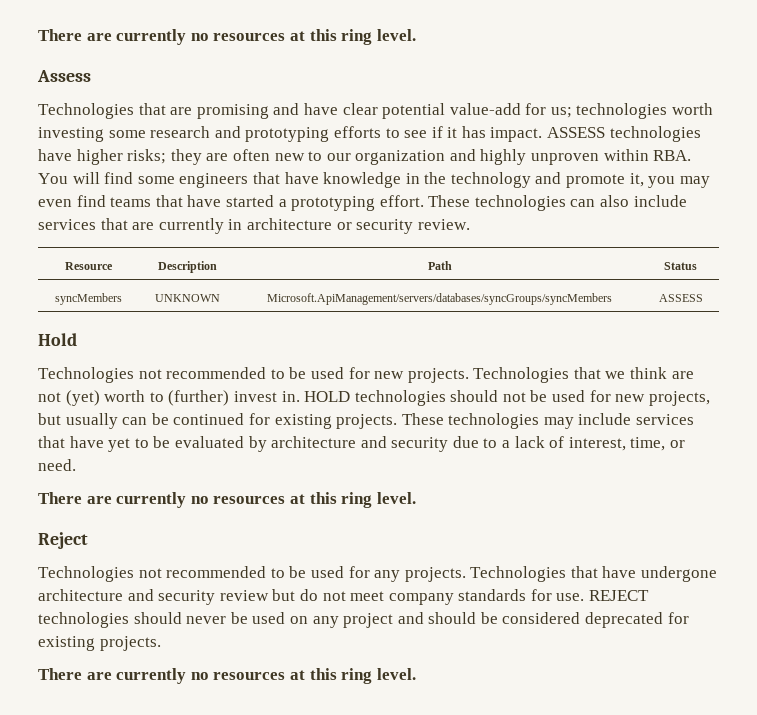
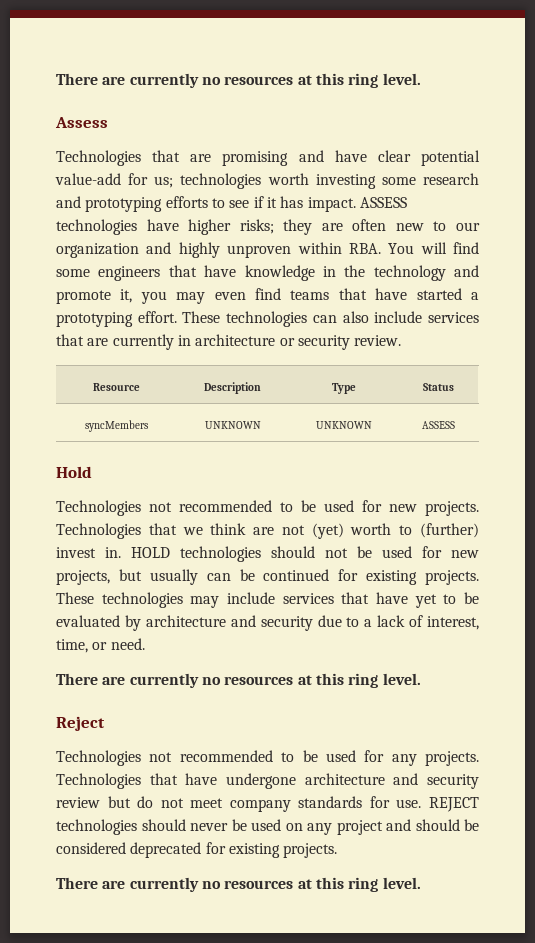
[427,261,452,270] Path -> [331,383,356,394] Type
[267,293,612,305] Microsoft.ApiManagement/servers/databases/syncGroups/syncMembers -> [315,421,372,429] UNKNOWN

